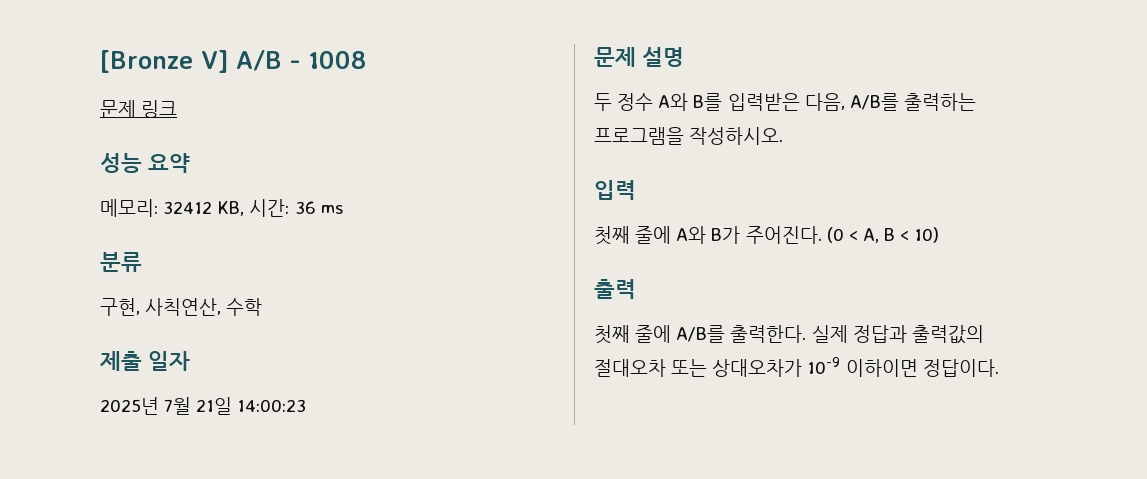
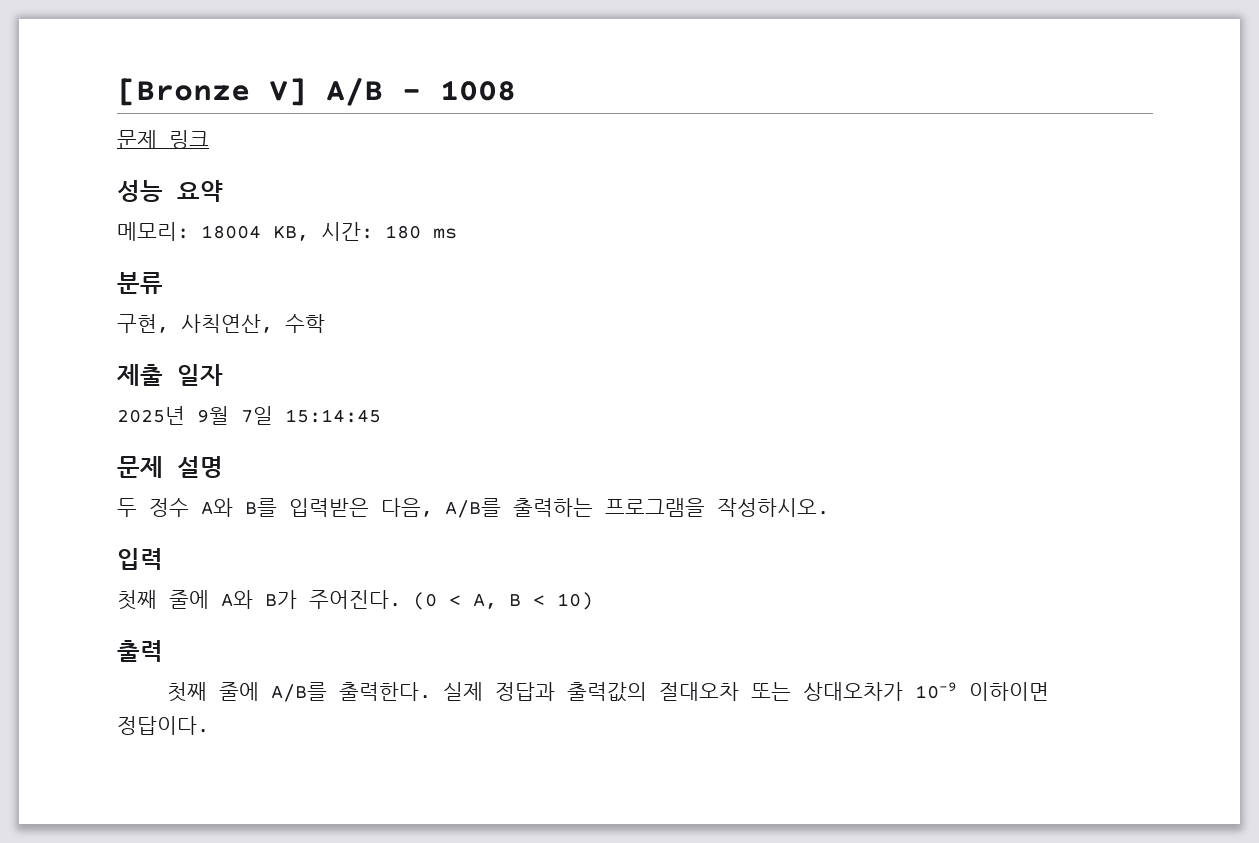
[163,201,213,214] 32412 -> [201,225,261,239] 18004
[294,201,316,214] 36 -> [385,225,421,239] 180
[164,397,307,415] 7월 21일 14:00:23 -> [197,406,381,425] 9월 7일 15:14:45

